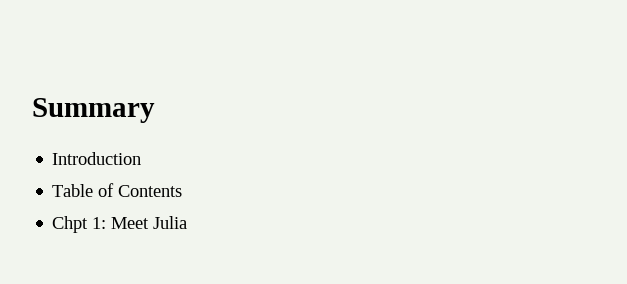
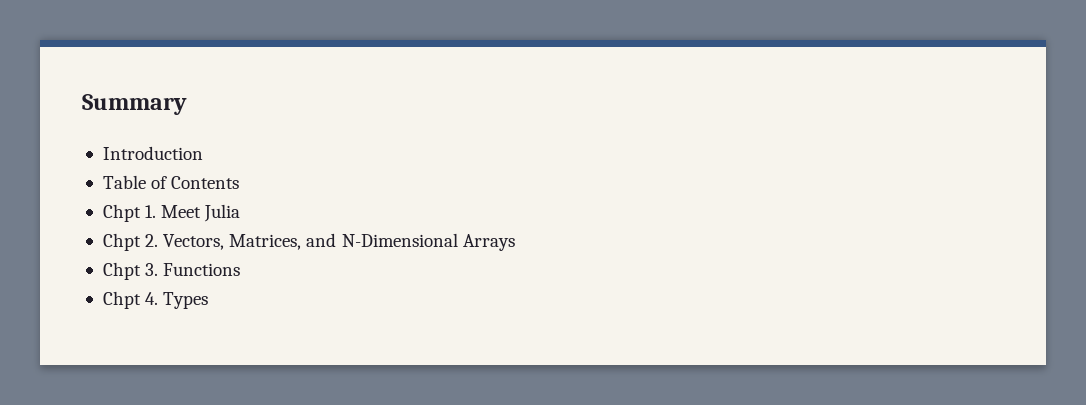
[92,217,107,229] 1: -> [145,205,157,218] 1.
(188, 222) none -> [102,233,515,251] [102,262,241,280] [102,291,209,309] // Chpt 2. Vectors, Matrices, and N-Dimensional Arrays // Chpt 3. Functions // Chpt 4. Types

